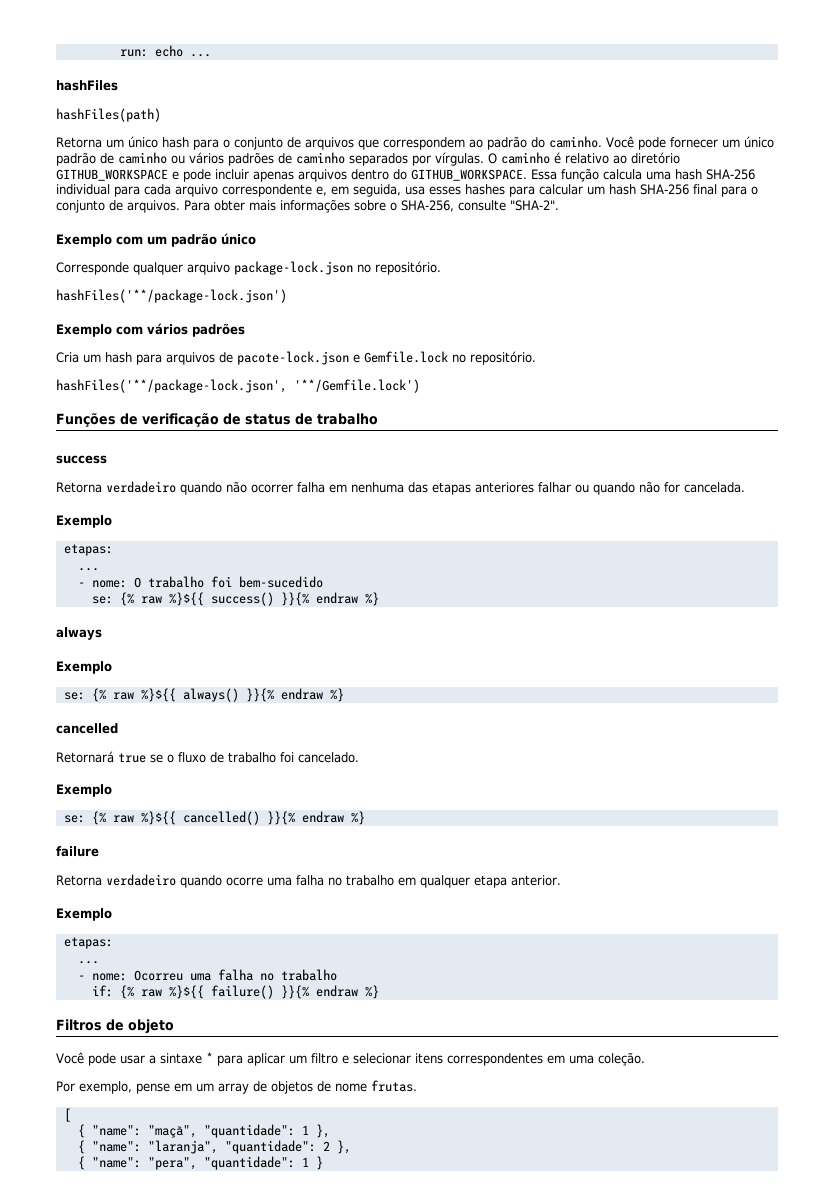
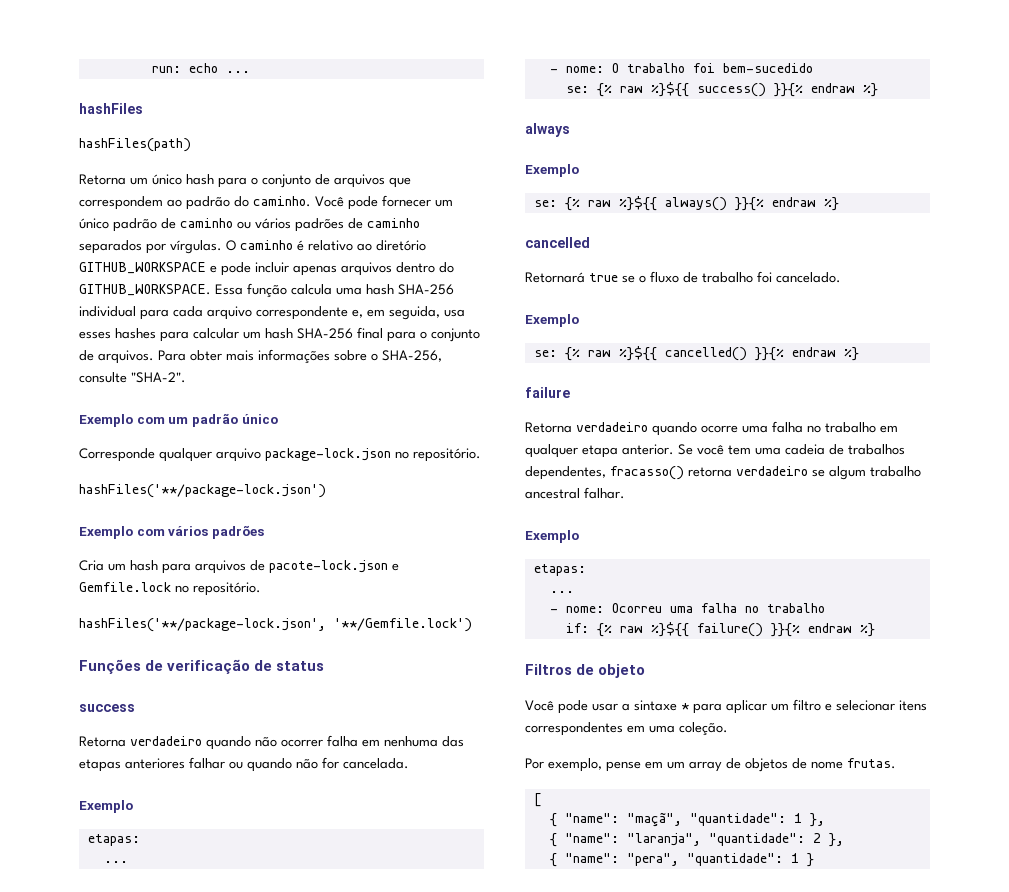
[295,413,378,425] de trabalho -> (325, 666) none
(561, 880) none -> [678,444,905,455] [525,466,921,480] [525,487,625,499] Se você tem uma cadeia de trabalhos dependentes, fracasso() retorna verdadeiro se algum trabalho ancestral falhar.

